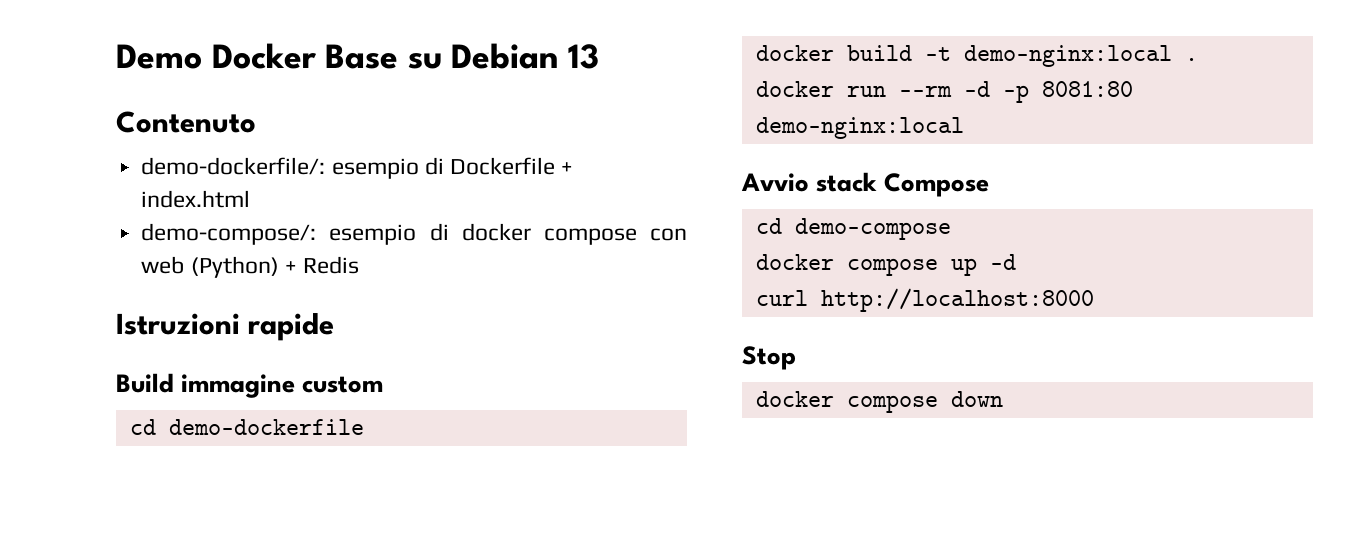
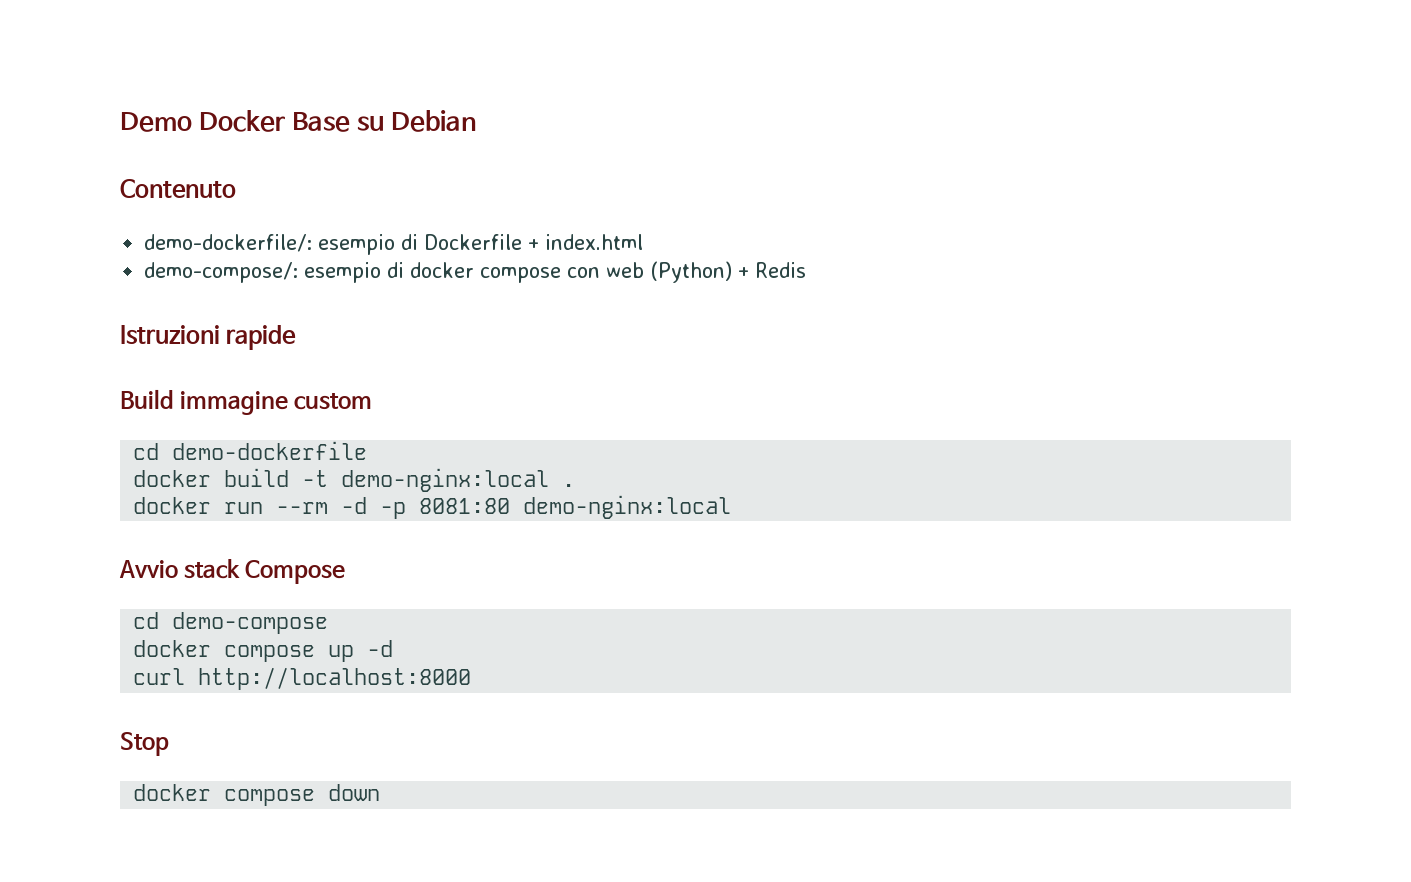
[567,44,599,69] 13 -> (477, 121) none

